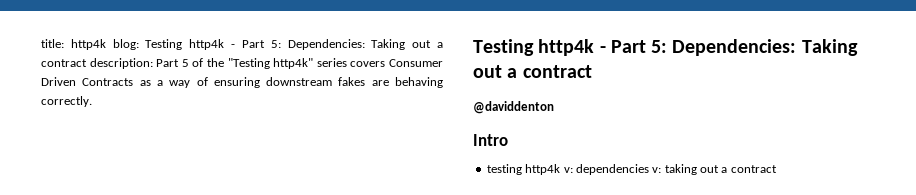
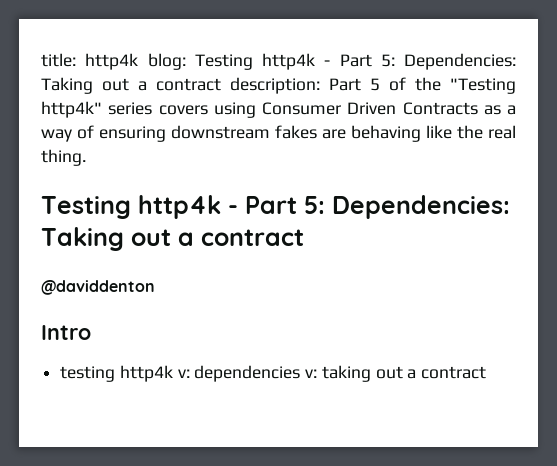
(386, 64) none -> [213,102,256,118] using
[41,96,92,107] correctly. -> [426,125,516,139] [41,149,86,166] like the real thing.

